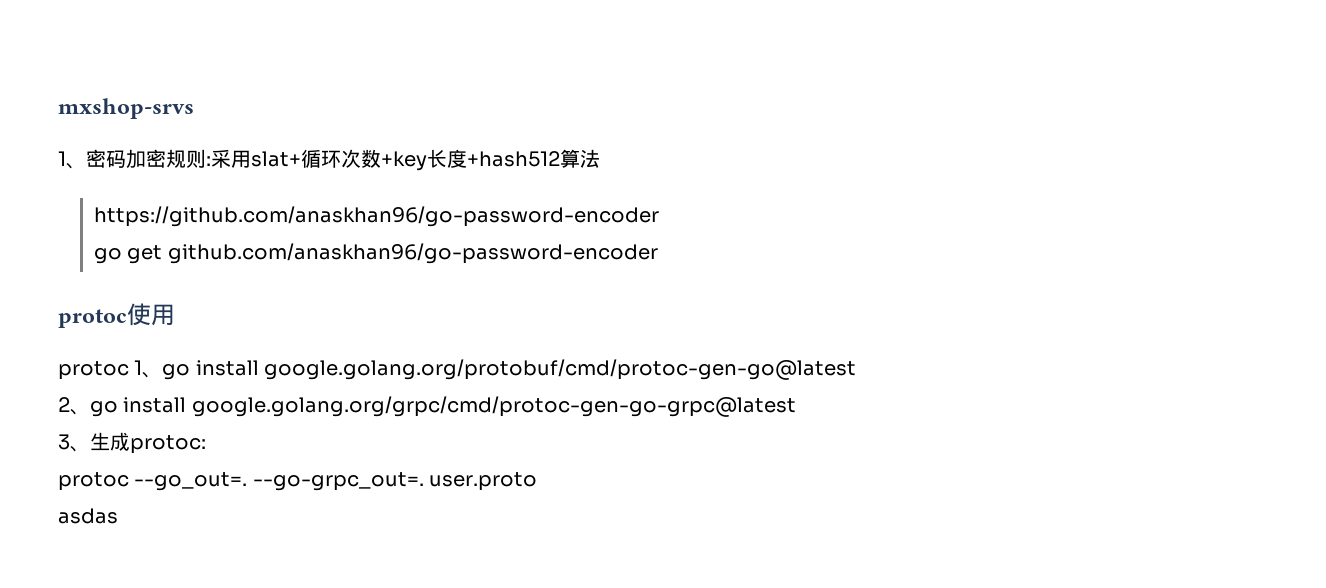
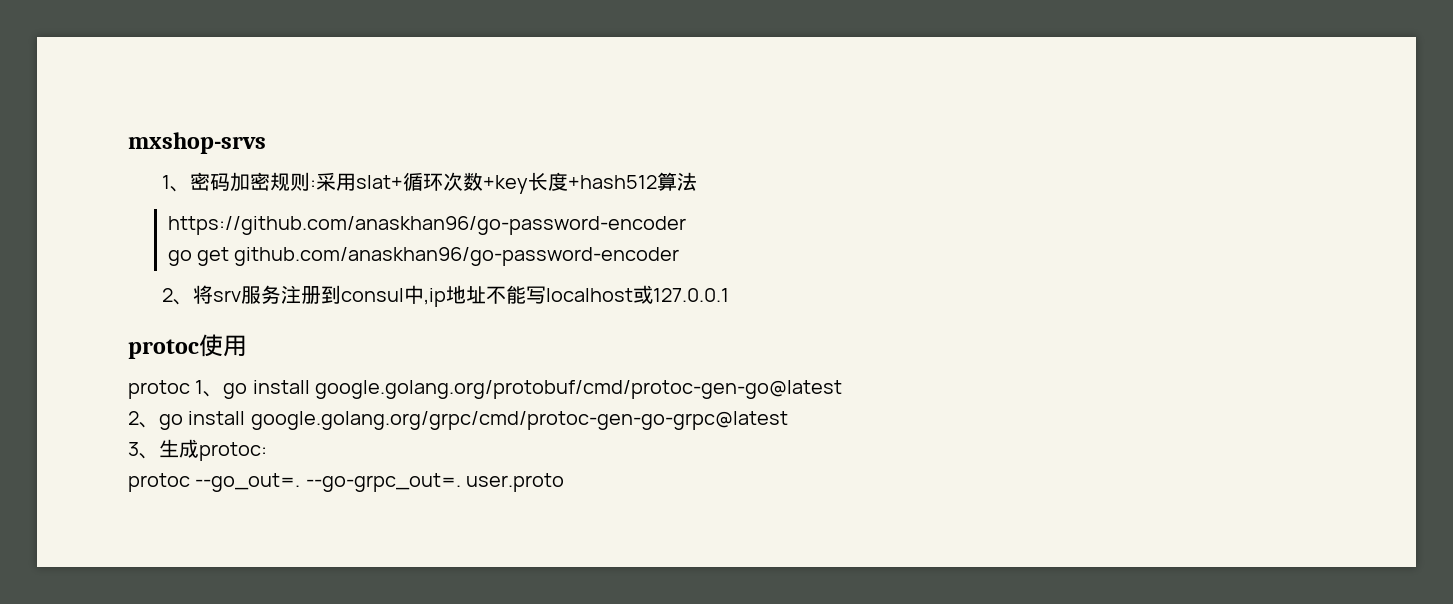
(658, 253) none -> [161,285,729,307] // 2、将srv服务注册到consul中,ip地址不能写localhost或127.0.0.1
[58,508,118,524] // asdas -> (565, 482) none

